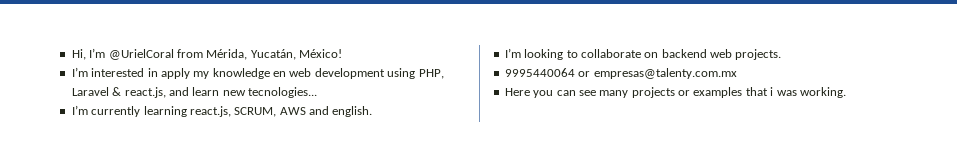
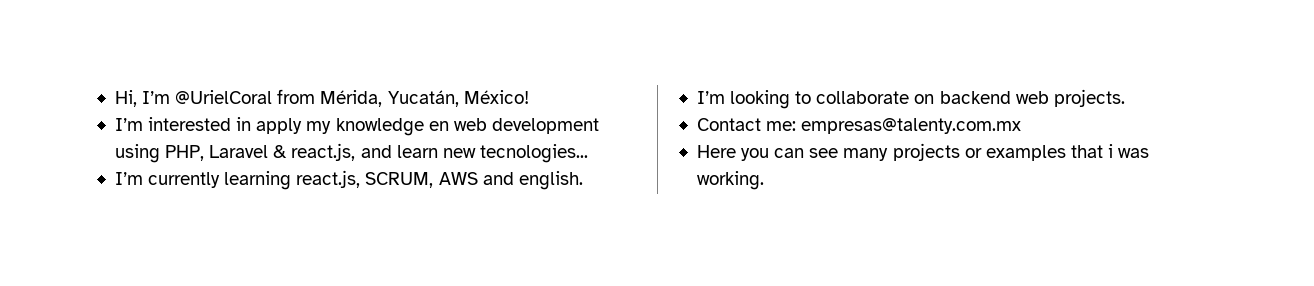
[504,68,591,77] 9995440064 or -> [696,118,797,131] Contact me:

